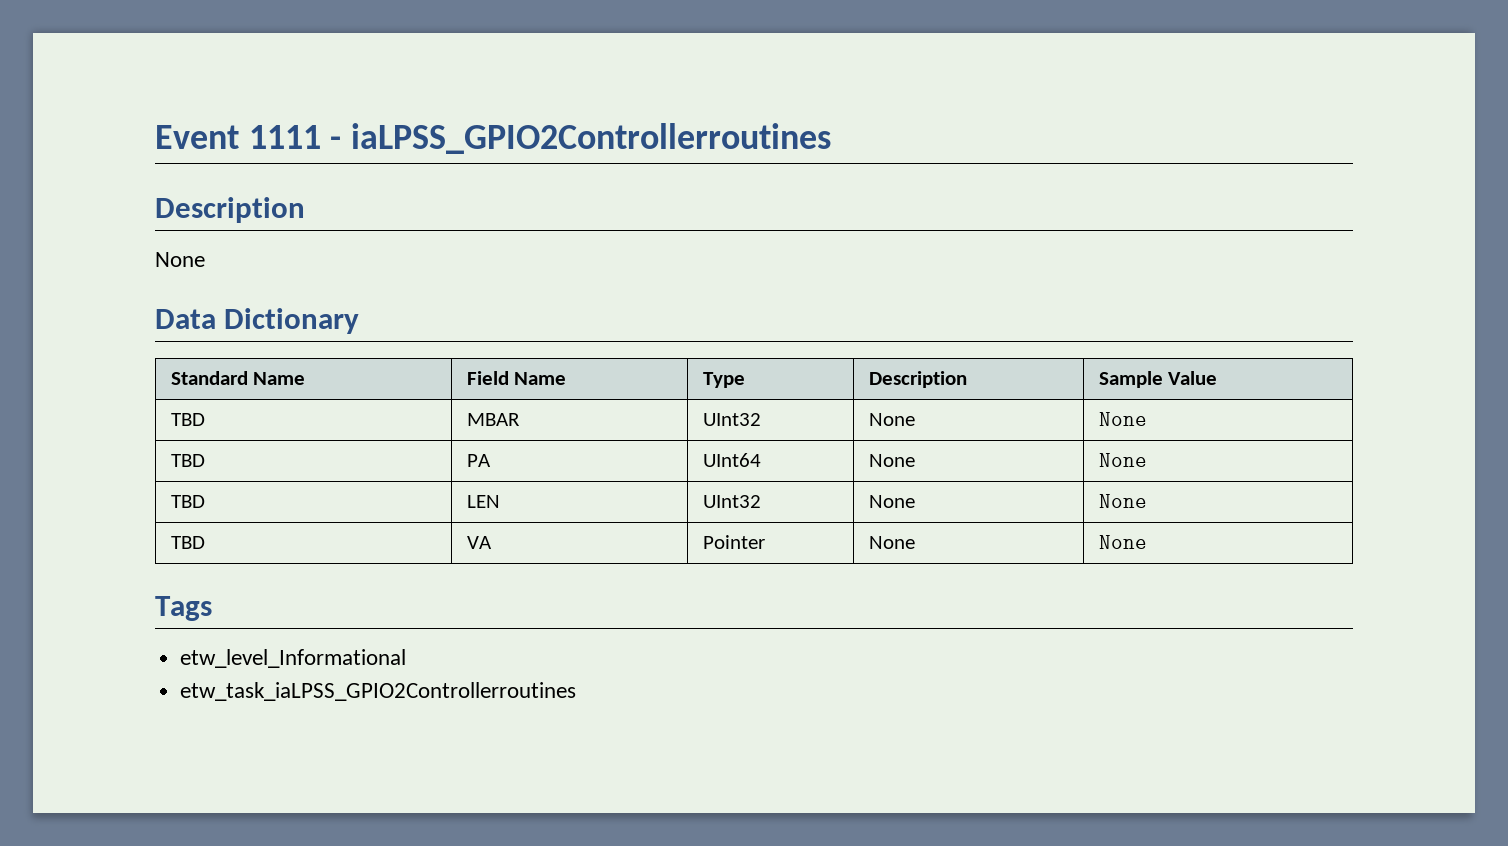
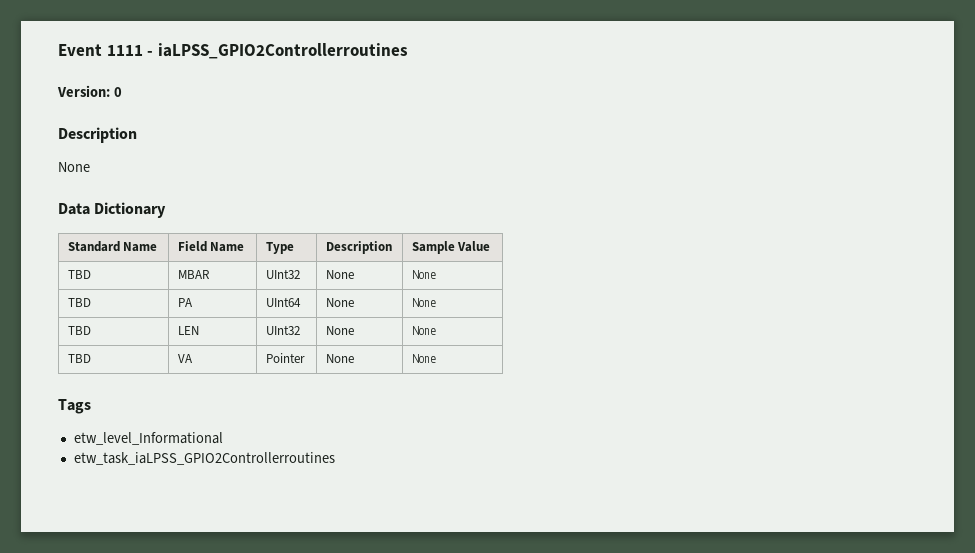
(832, 138) none -> [57,85,122,97] // Version: 0

